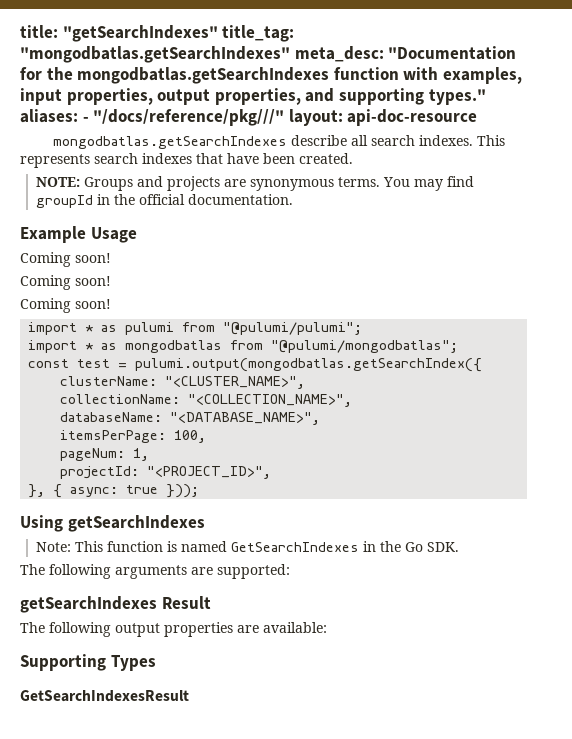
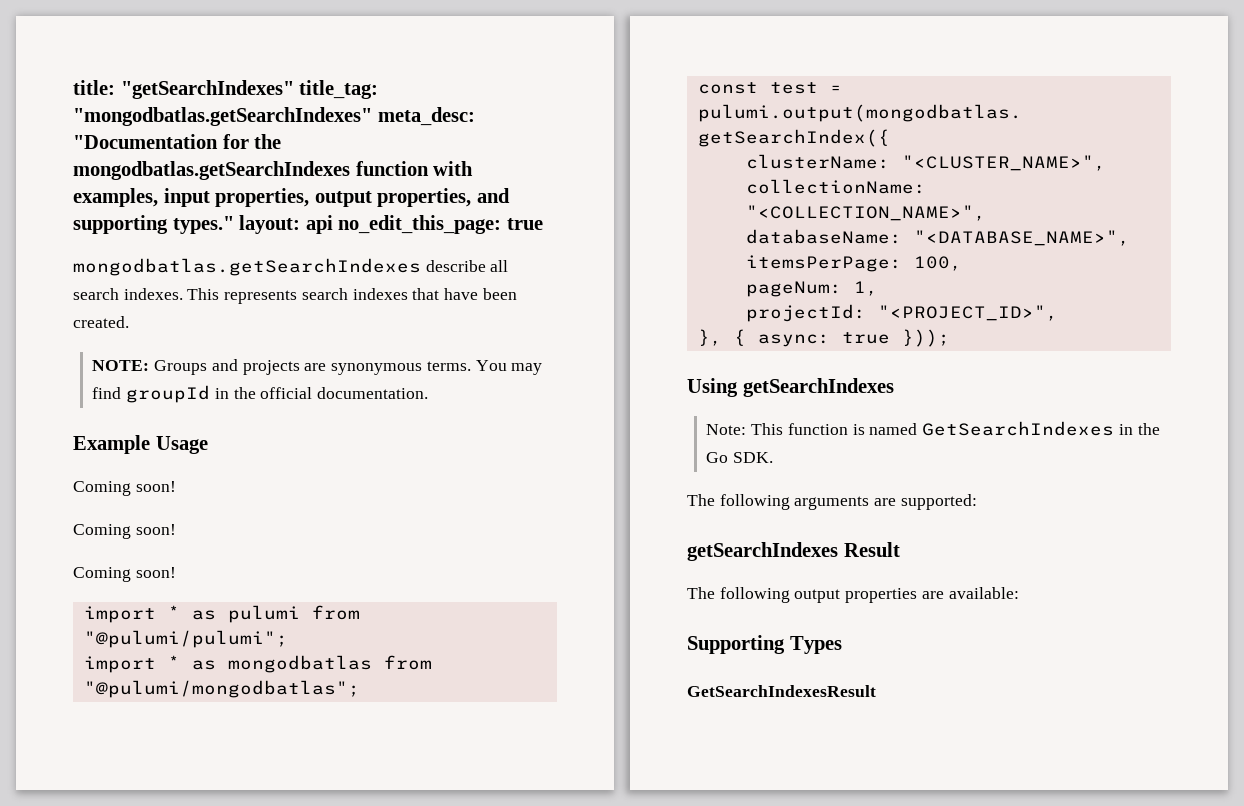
[20,109,478,126] aliases: - "/docs/reference/pkg///" layout: api-doc-resource -> [239,215,543,234] layout: api no_edit_this_page: true

